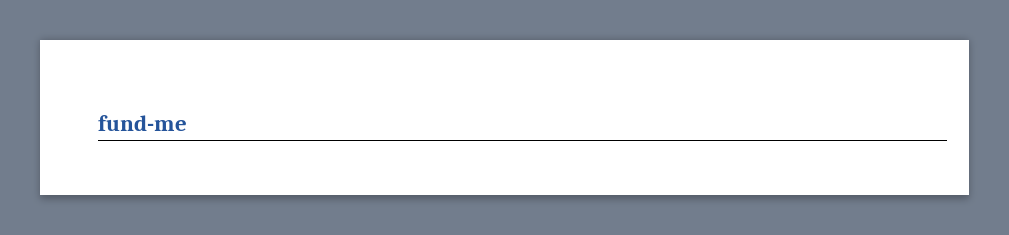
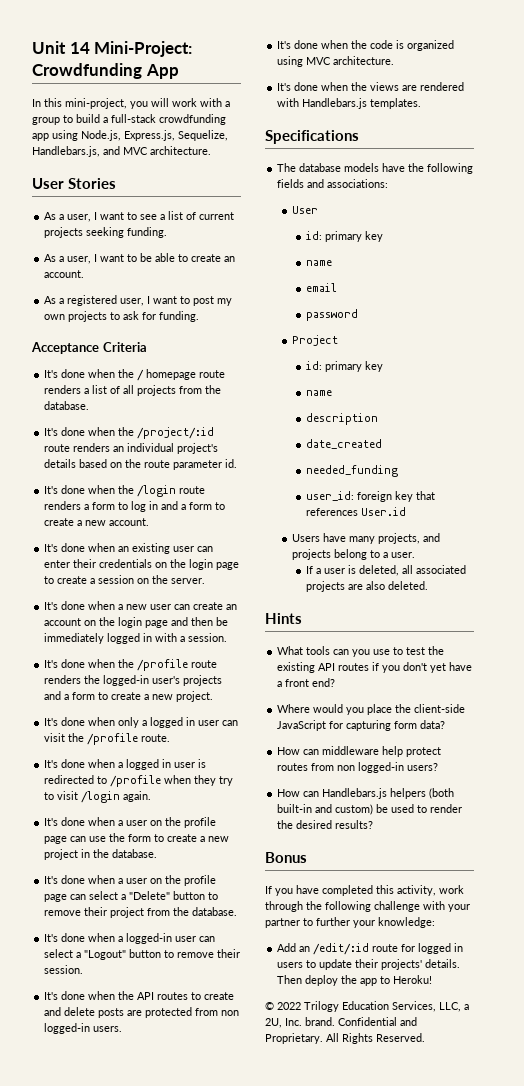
[98,115,187,131] fund-me -> [32,41,193,57] [32,63,179,79] [32,98,230,109] [32,114,226,125] [32,130,228,141] [32,146,211,157] [32,178,117,189] [44,211,235,222] [44,227,168,238] [44,253,236,264] [44,270,85,278] [44,295,233,306] [44,311,200,322] [31,342,147,354] [44,369,226,381] [44,385,222,396] [44,401,90,410] [44,427,215,439] [44,443,219,454] [44,459,238,470] [44,485,206,497] [44,501,226,512] [44,518,150,526] [44,543,214,554] [44,559,240,570] [44,575,206,584] [44,601,238,610] [44,617,229,628] [44,633,228,644] [44,659,218,671] [44,675,223,686] [44,691,214,702] [44,717,239,728] [44,733,171,745] [44,759,207,770] [44,775,234,787] [44,791,152,803] [44,817,217,828] [44,833,230,844] [44,849,158,860] [44,875,217,886] [44,891,219,902] [44,907,238,918] [44,933,216,944] [44,949,241,960] [44,965,84,974] [44,991,235,1000] [44,1007,240,1018] [44,1023,123,1034] [277,40,455,51] [277,56,395,67] [277,82,465,91] [277,98,422,109] [265,130,359,144] [277,163,474,174] [277,179,389,188] [291,206,318,214] [306,231,384,242] [306,260,333,266] [306,283,338,292] [306,309,359,321] [291,335,338,346] [306,361,384,372] [306,390,333,396] [306,413,379,425] [306,439,383,449] [306,465,399,477] [306,491,436,502] [306,507,407,516] [291,533,440,544] [291,549,415,560] [306,565,467,576] [306,581,429,592] [265,613,302,624] [277,646,445,657] [277,662,473,673] [277,678,336,687] [277,704,466,715] [277,720,446,731] [277,746,442,757] [277,762,439,773] [277,788,455,799] [277,804,463,815] [277,820,374,829] [265,852,307,863] [265,885,464,896] [265,901,470,912] [265,917,435,928] [277,943,464,955] [277,959,461,970] [277,975,433,986] [265,1001,469,1012] [265,1017,417,1028] [265,1033,425,1044] Unit 14 Mini-Project: Crowdfunding App // In this mini-project, you will work with a group to build a full-stack crowdfunding app using Node.js, Express.js, Sequelize, Handlebars.js, and MVC architecture. // User Stories // As a user, I want to see a list of current projects seeking funding. // As a user, I want to be able to create an account. // As a registered user, I want to post my own projects to ask for funding. // Acceptance Criteria // It's done when the / homepage route renders a list of all projects from the database. // It's done when the /project/:id route renders an individual project's details based on the route parameter id. // It's done when the /login route renders a form to log in and a form to create a new account. // It's done when an existing user can enter their credentials on the login page to create a session on the server. // It's done when a new user can create an account on the login page and then be immediately logged in with a session. // It's done when the /profile route renders the logged-in user's projects and a form to create a new project. // It's done when only a logged in user can visit the /profile route. // It's done when a logged in user is redirected to /profile when they try to visit /login again. // It's done when a user on the profile page can use the form to create a new project in the database. // It's done when a user on the profile page can select a "Delete" button to remove their project from the database. // It's done when a logged-in user can select a "Logout" button to remove their session. // It's done when the API routes to create and delete posts are protected from non logged-in users. // It's done when the code is organized using MVC architecture. // It's done when the views are rendered with Handlebars.js templates. // Specifications // The database models have the following fields and associations: // User // id: primary key // name // email // password // Project // id: primary key // name // description // date_created // needed_funding // user_id: foreign key that references User.id // Users have many projects, and projects belong to a user. // If a user is deleted, all associated projects are also deleted. // Hints // What tools can you use to test the existing API routes if you don't yet have a front end? // Where would you place the client-side JavaScript for capturing form data? // How can middleware help protect routes from non logged-in users? // How can Handlebars.js helpers (both built-in and custom) be used to render the desired results? // Bonus // If you have completed this activity, work through the following challenge with your partner to further your knowledge: // Add an /edit/:id route for logged in users to update their projects' details. Then deploy the app to Heroku! // © 2022 Trilogy Education Services, LLC, a 2U, Inc. brand. Confidential and Proprietary. All Rights Reserved.

